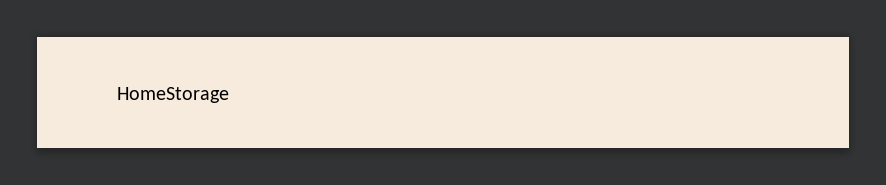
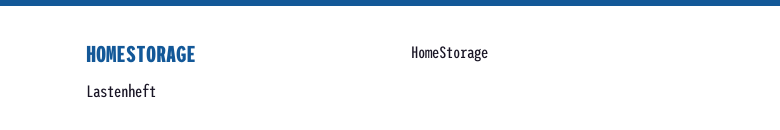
(117, 95) none -> [86,45,196,63] [86,83,156,98] HOMESTORAGE // Lastenheft //

